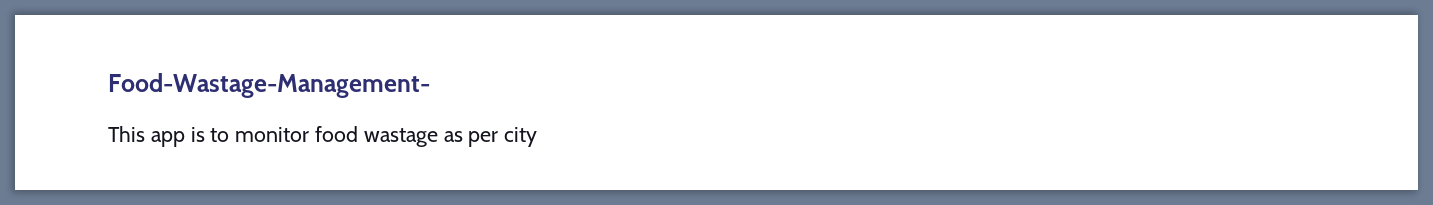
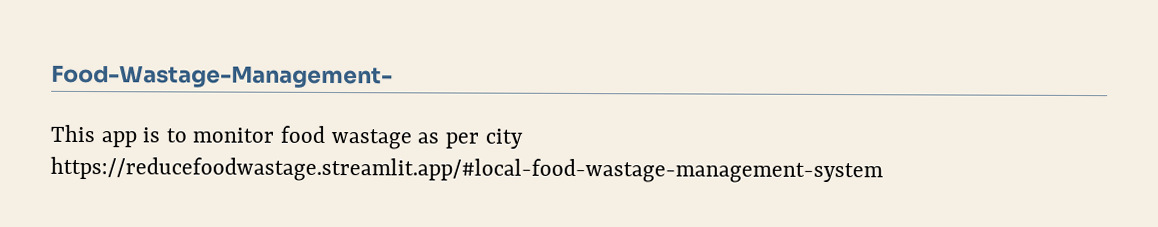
(538, 137) none -> [50,156,883,184] https://reducefoodwastage.streamlit.app/#local-food-wastage-management-system

